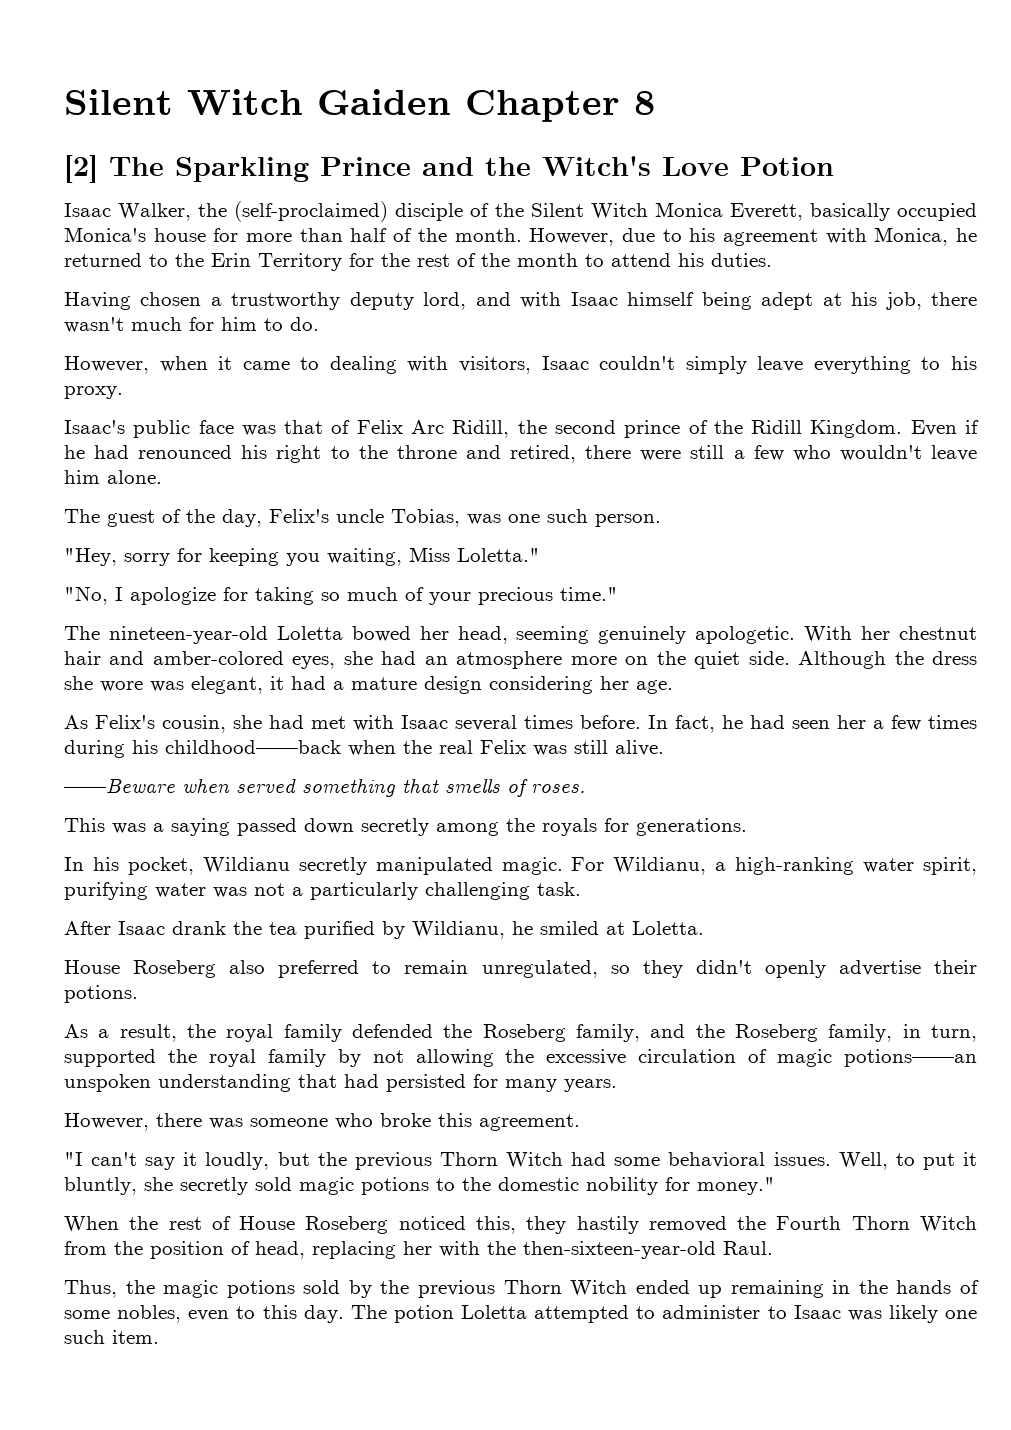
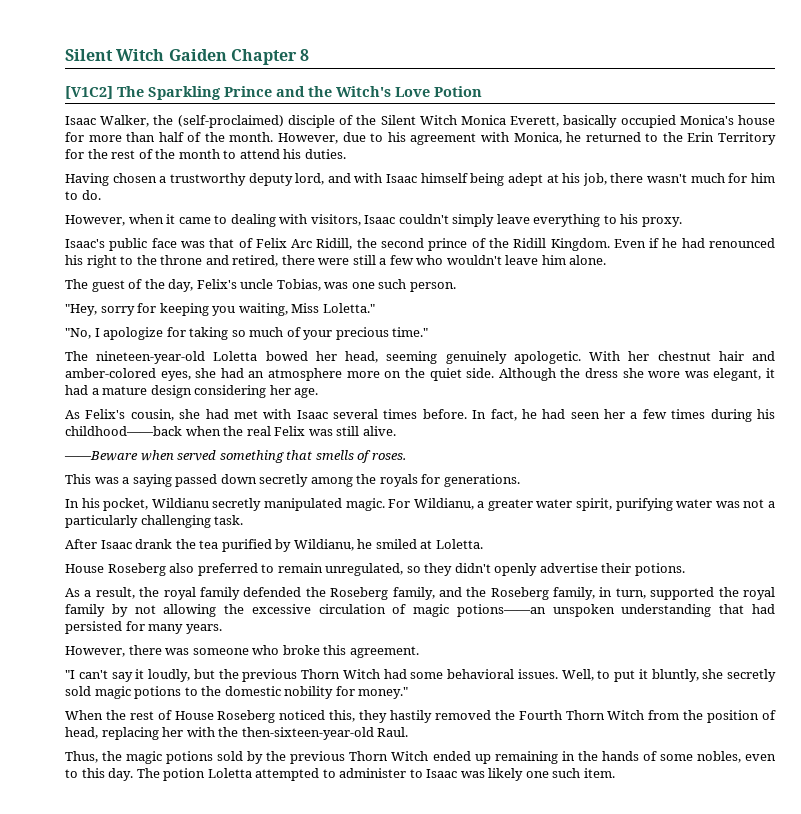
[64,155,98,183] [2] -> [65,86,113,99] [V1C2]
[735,857,855,875] high-ranking -> [487,499,533,511] greater

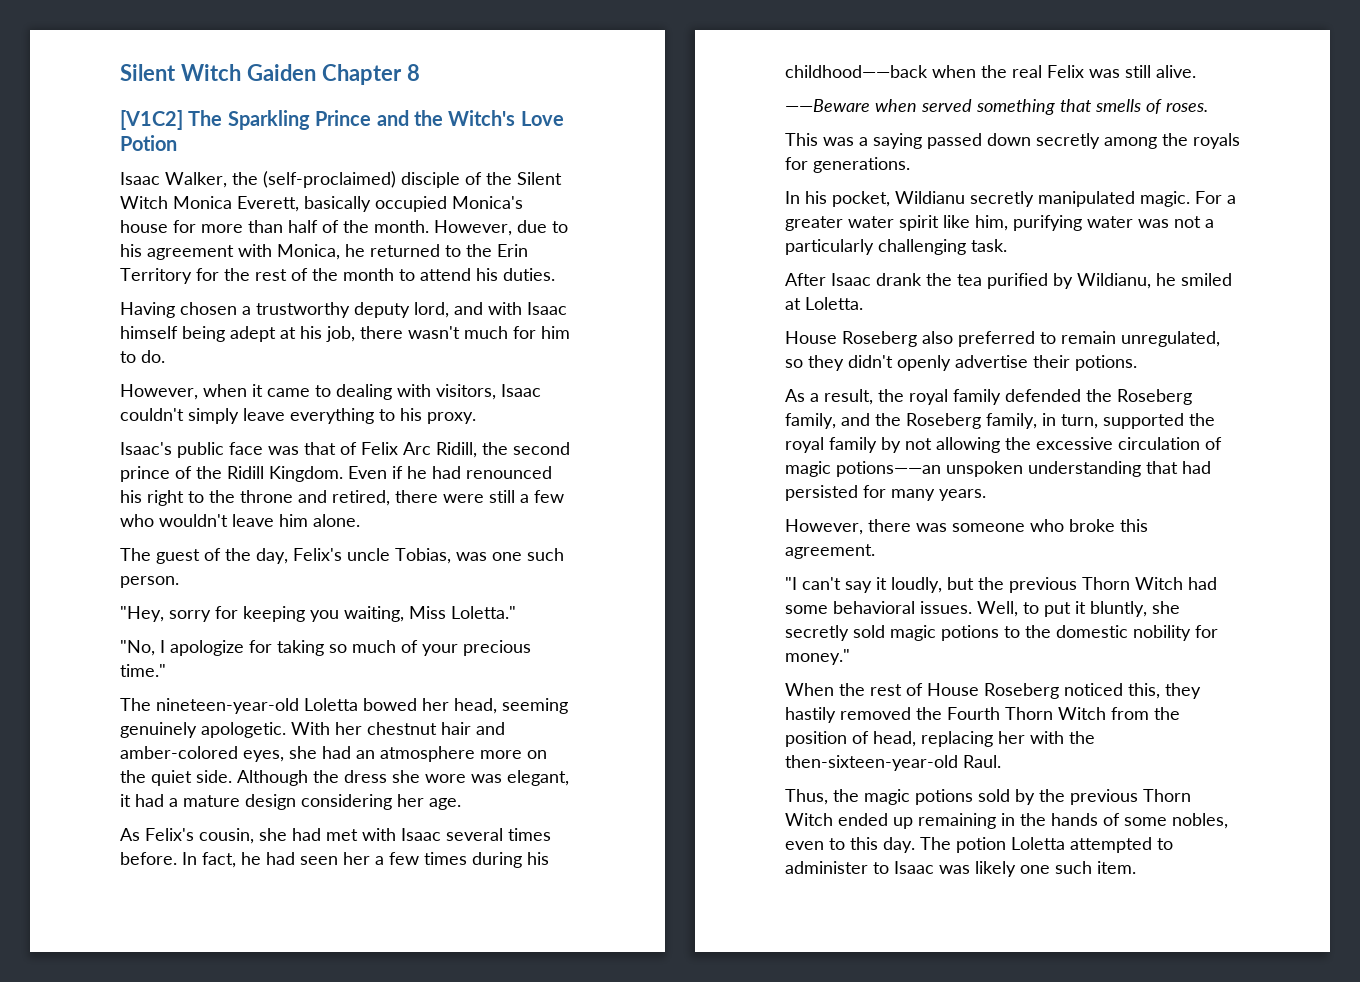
[413,498,474,510] Wildianu, -> (1222, 197) none
[576,498,613,511] spirit, -> [899,215,1008,231] spirit like him,

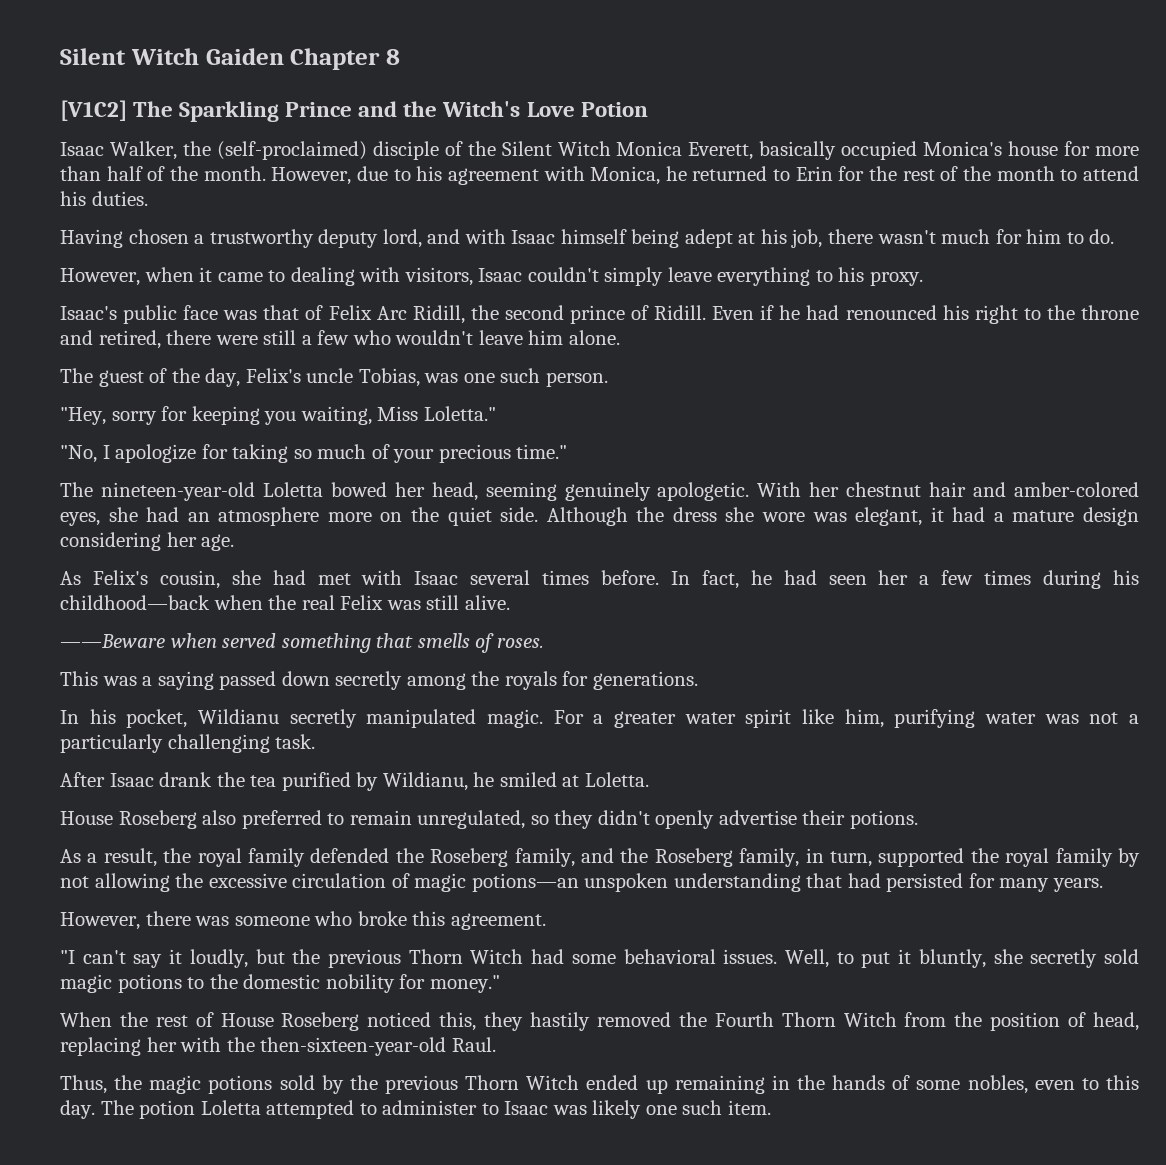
[466,244,528,257] [120,268,192,284] the Erin Territory -> [795,166,833,181] Erin
[196,466,343,482] the Ridill Kingdom. -> [654,305,707,320] Ridill.
[785,65,928,78] childhood——back -> [60,595,210,610] childhood—back
[836,461,941,477] potions——an -> [471,873,579,892] potions—an

